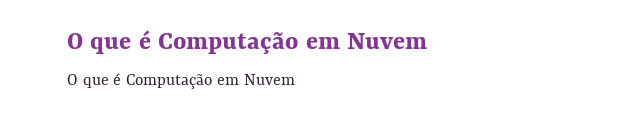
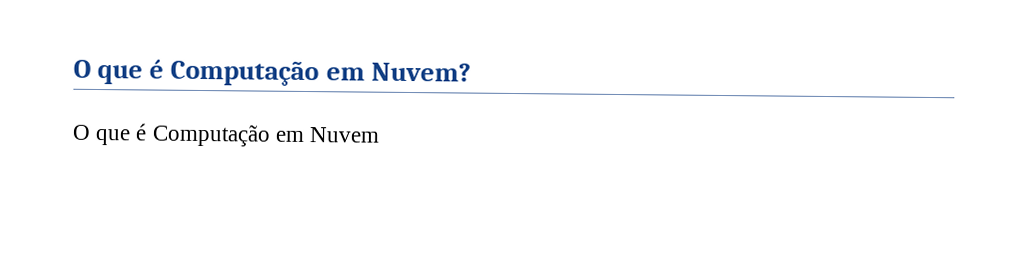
[67,30,428,54] O que é Computação em Nuvem -> [73,59,471,87] O que é Computação em Nuvem?

